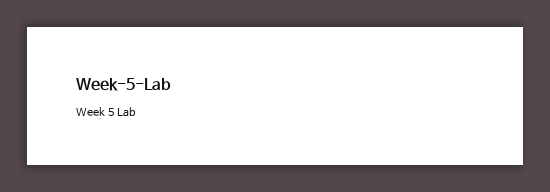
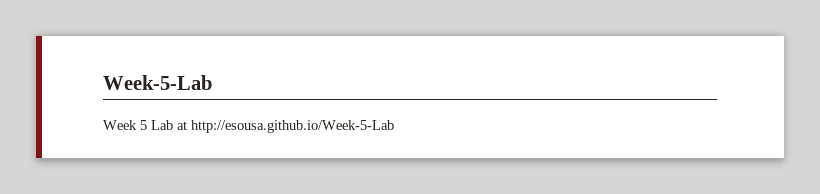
(136, 112) none -> [177,120,394,133] at http://esousa.github.io/Week-5-Lab

